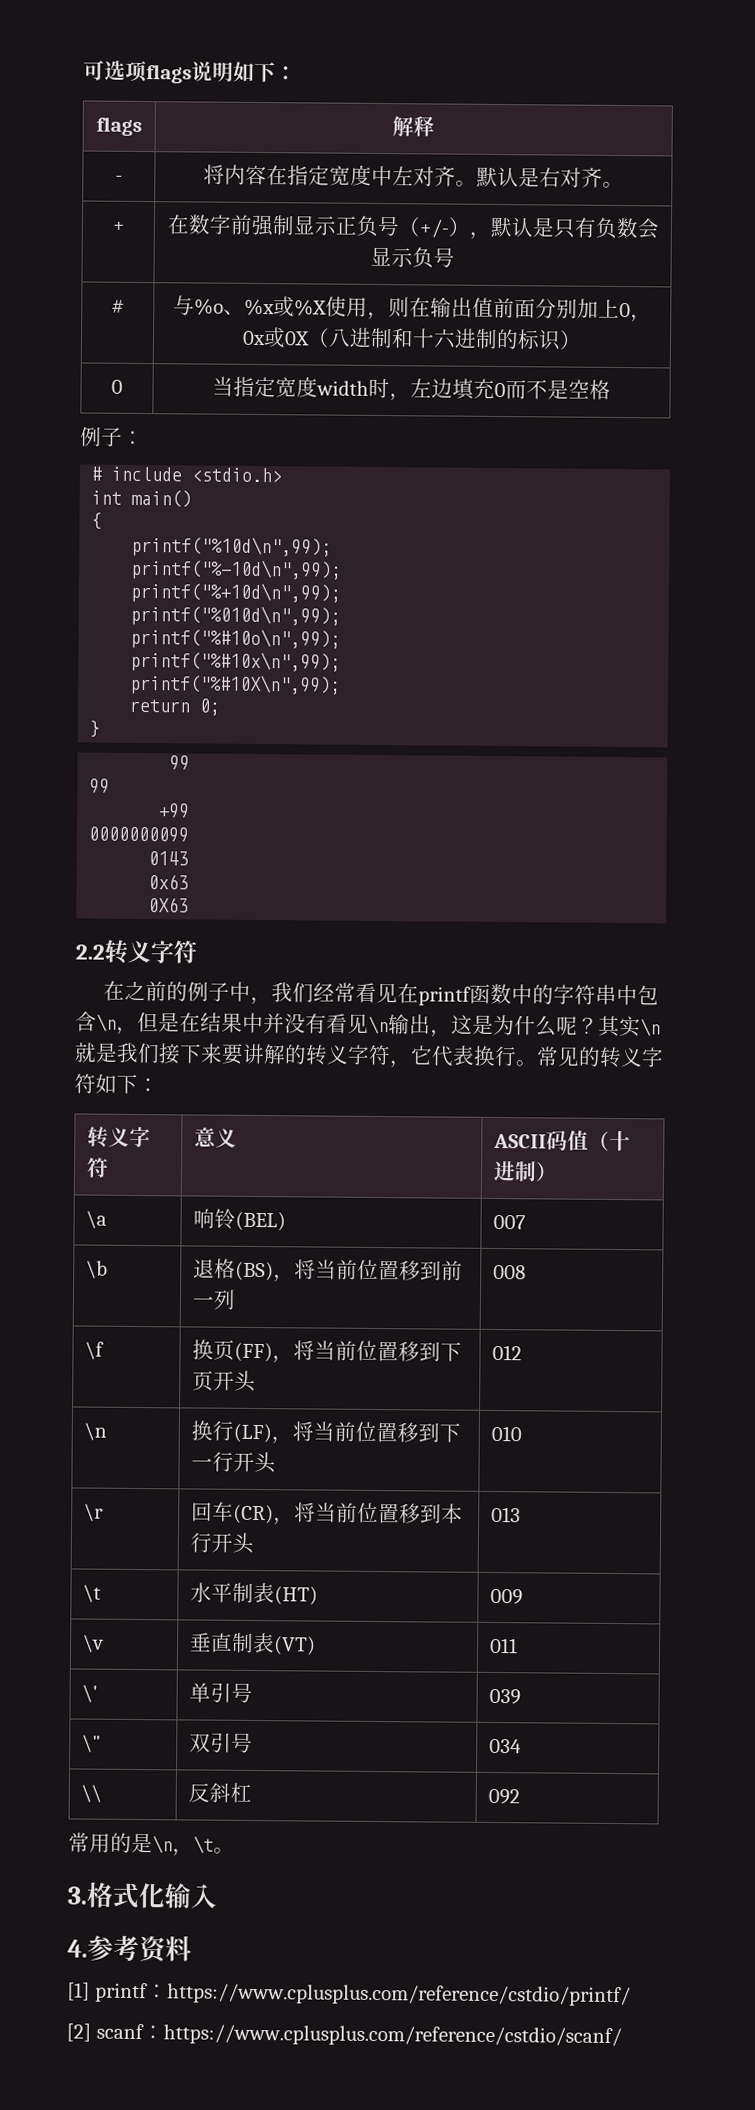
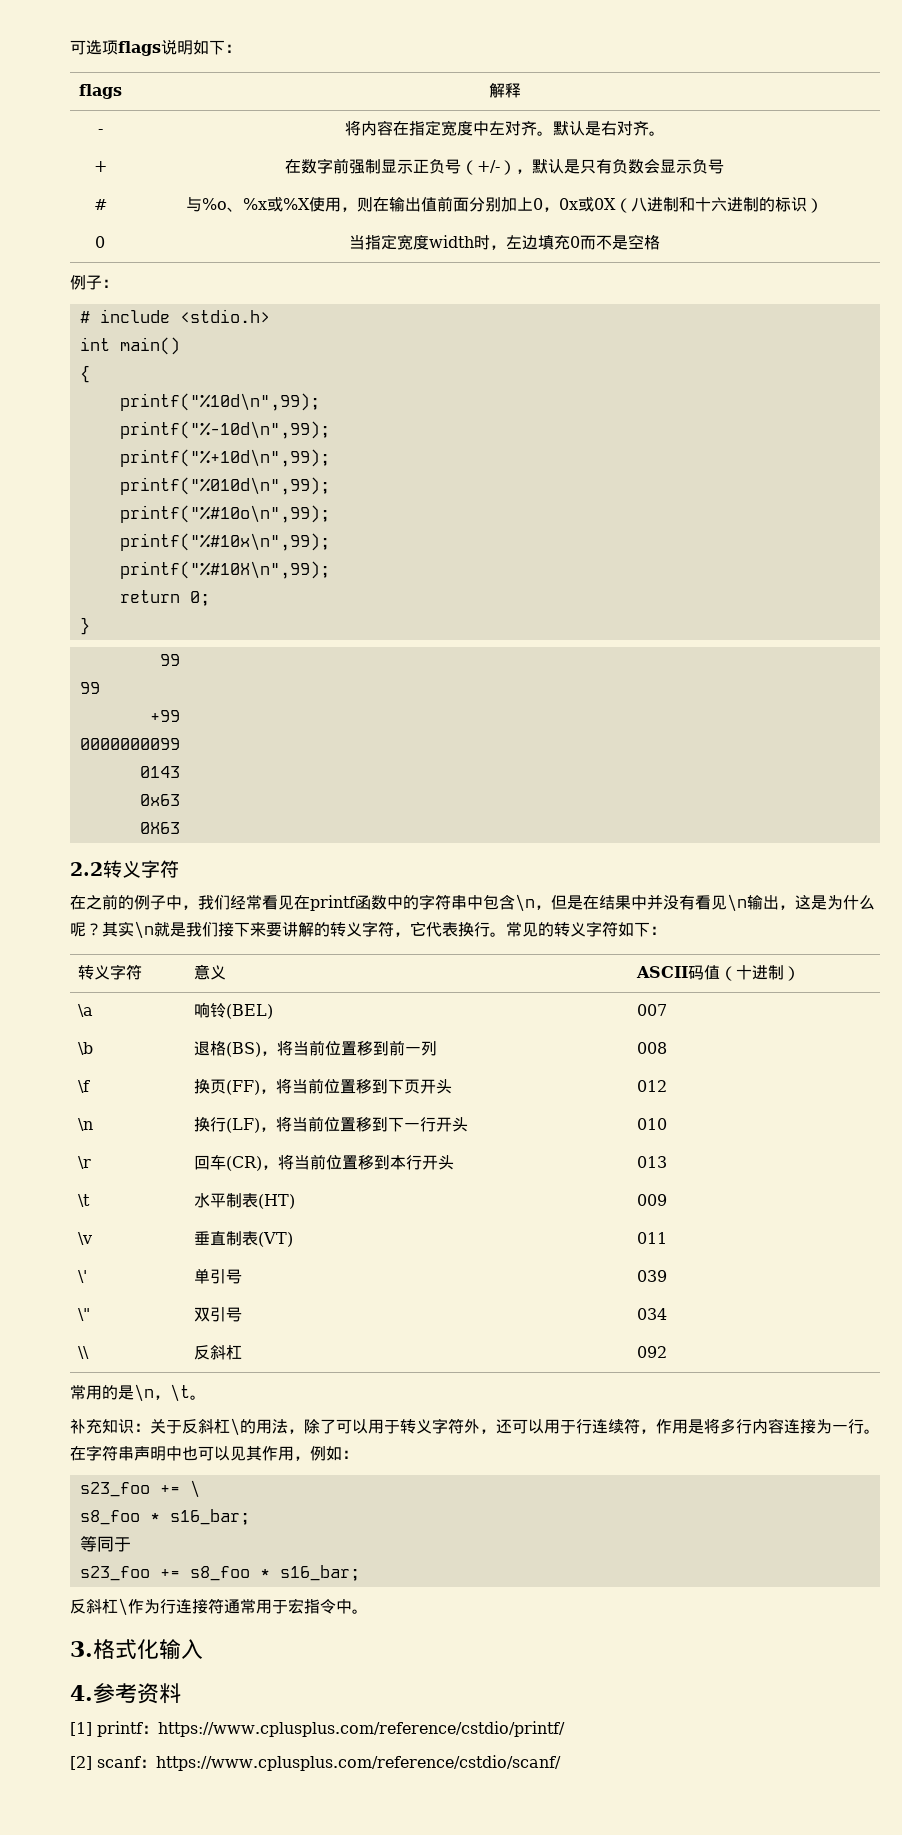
(235, 1850) none -> [70,1418,880,1436] [70,1445,358,1461] [79,1480,200,1498] [79,1509,250,1525] [79,1536,131,1552] [79,1565,360,1581] [70,1598,368,1616] // 补充知识：关于反斜杠\的用法，除了可以用于转义字符外，还可以用于行连续符，作用是将多行内容连接为一行。在字符串声明中也可以见其作用，例如： // s23_foo += \ // s8_foo * s16_bar; // 等同于 // s23_foo += s8_foo * s16_bar; // 反斜杠\作为行连接符通常用于宏指令中。

